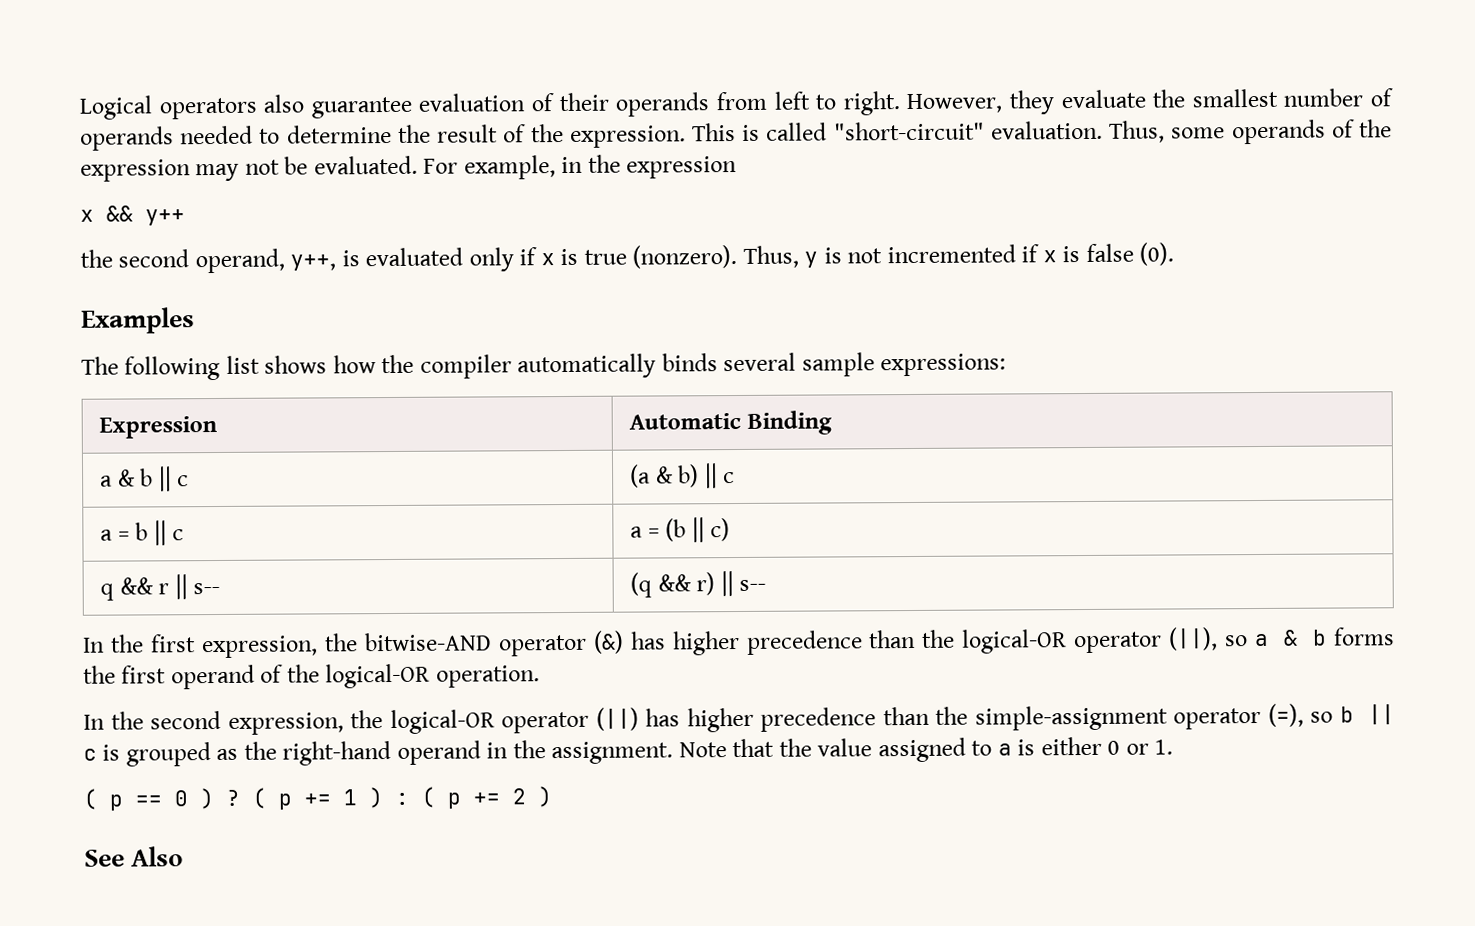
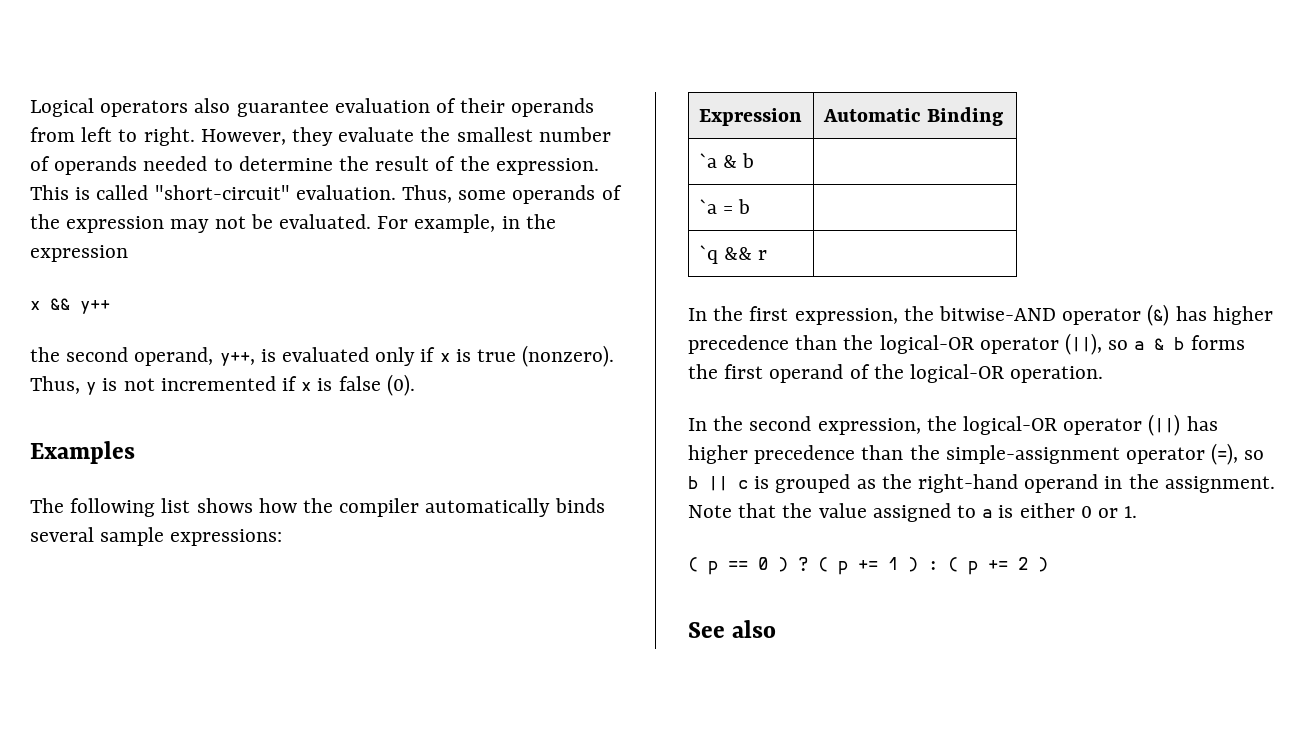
[100,466,190,492] [630,463,736,489] [100,520,185,546] [630,517,731,543] [100,574,221,601] [630,571,767,598] a & b || c | (a & b) || c // a = b || c | a = (b || c) // q && r || s-- | (q && r) || s-- -> [698,153,755,168] [698,199,751,214] [698,245,768,264] `a & b | // `a = b | // `q && r |
[131,846,184,867] Also -> [732,620,777,638] also

